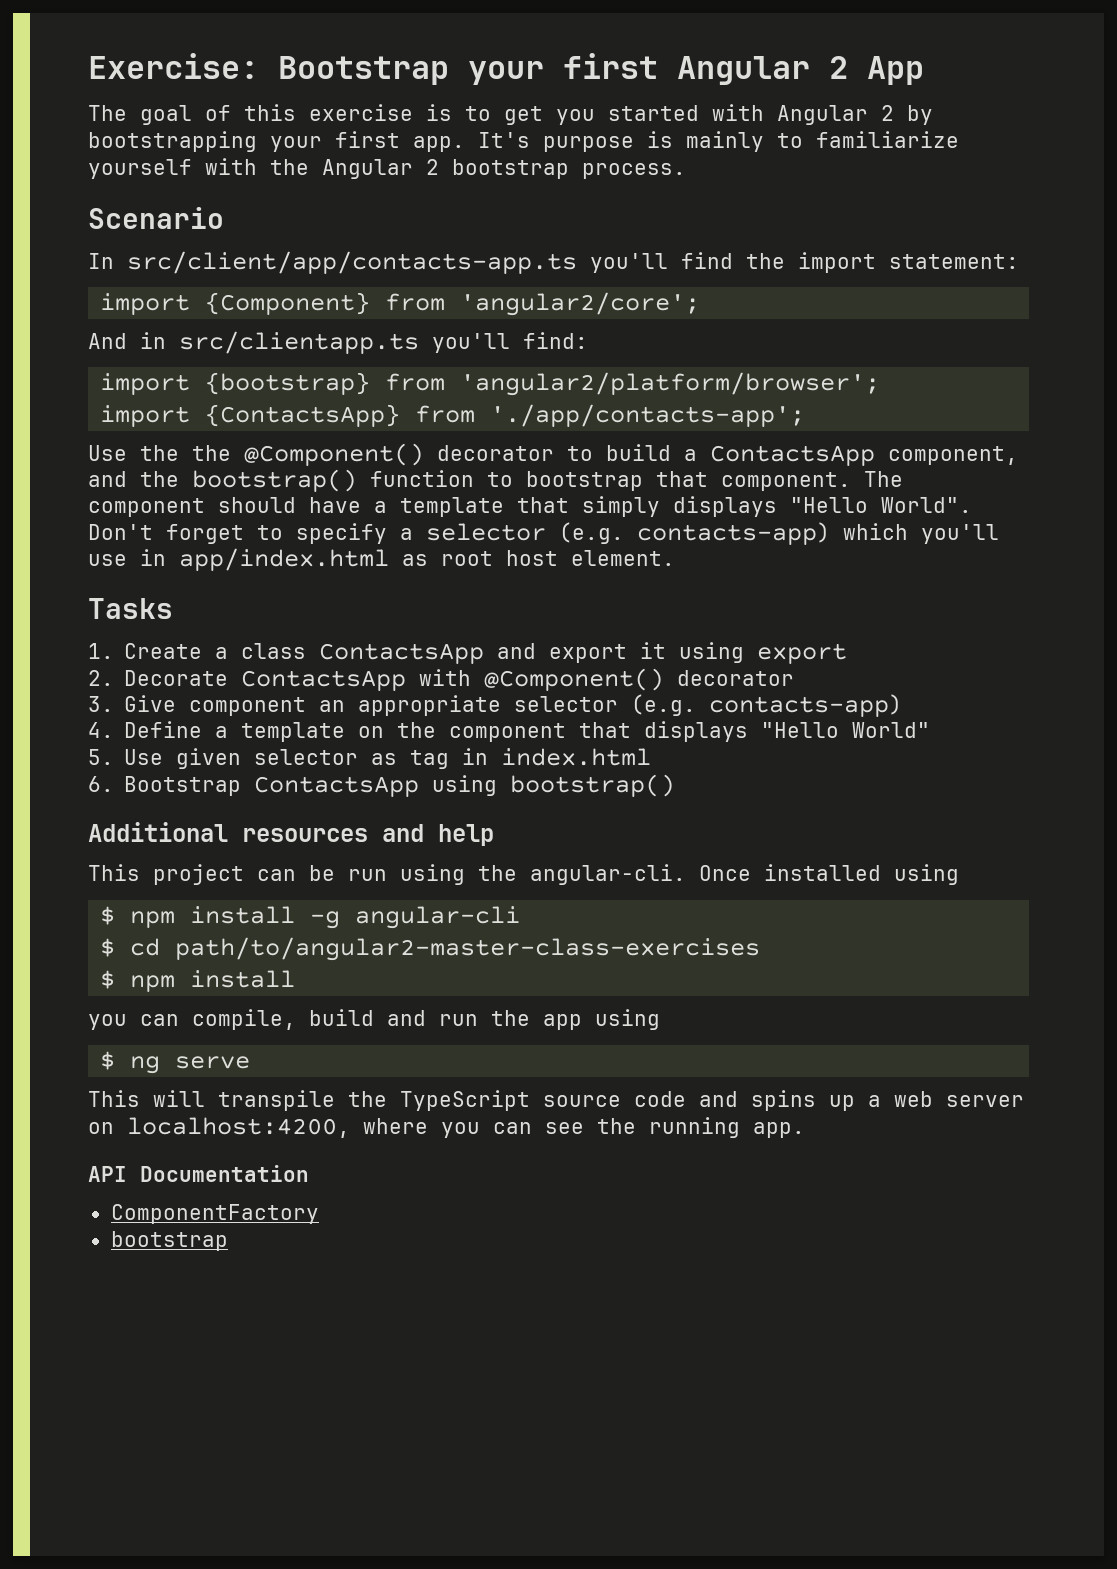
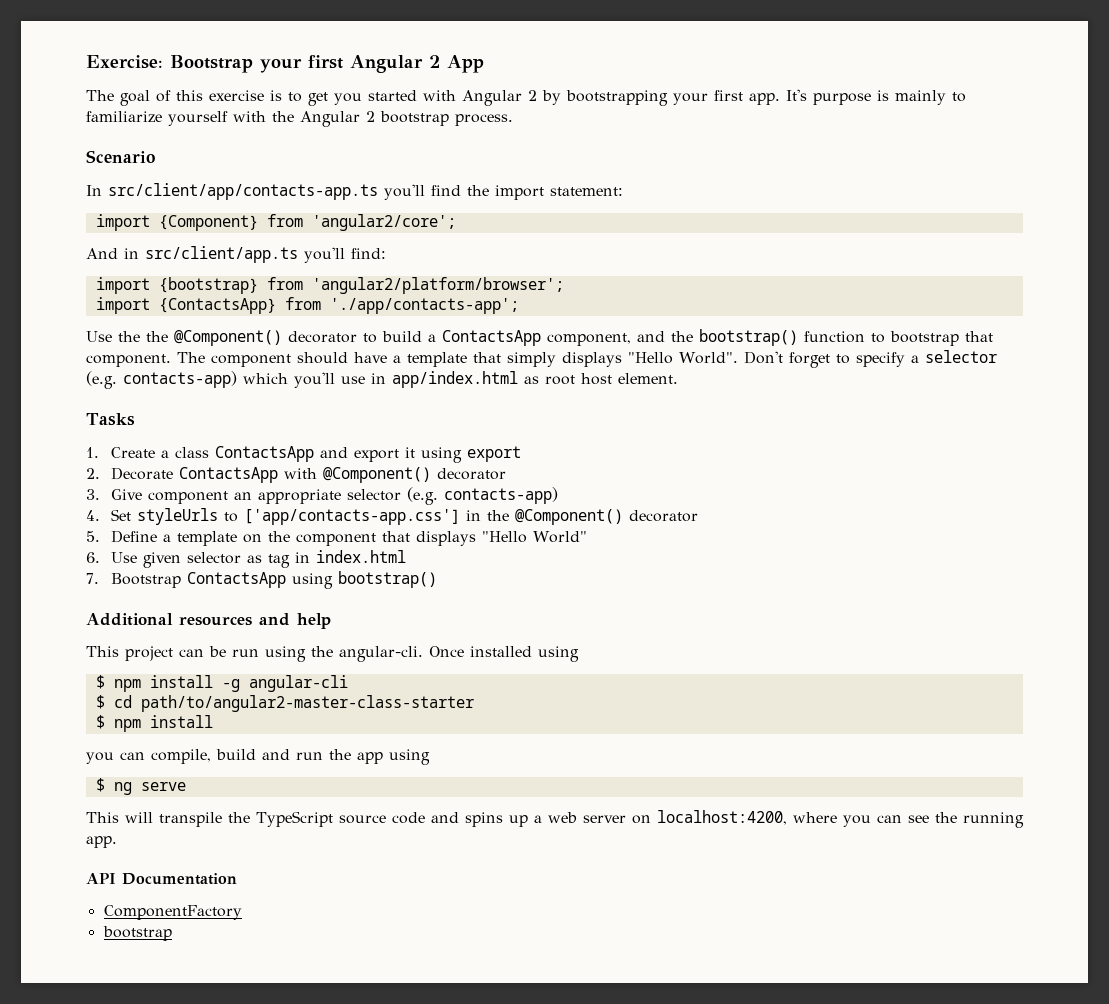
[179,331,419,354] src/clientapp.ts -> [145,246,298,263] src/client/app.ts
(114, 730) none -> [110,508,698,525] [86,531,100,542] Set styleUrls to ['app/contacts-app.css'] in the @Component() decorator // 5.
[88,749,114,765] 5. -> [86,552,100,563] 6.
[88,776,114,792] 6. -> [86,573,99,584] 7.
[175,937,761,961] path/to/angular2-master-class-exercises -> [140,695,474,712] path/to/angular2-master-class-starter

